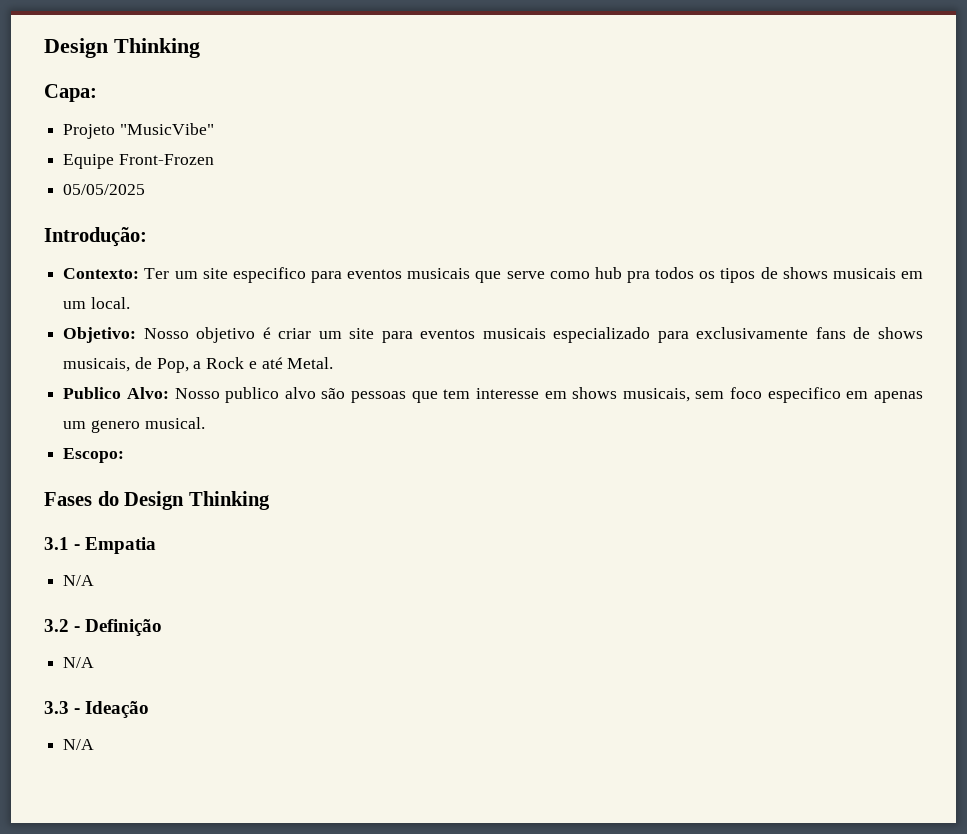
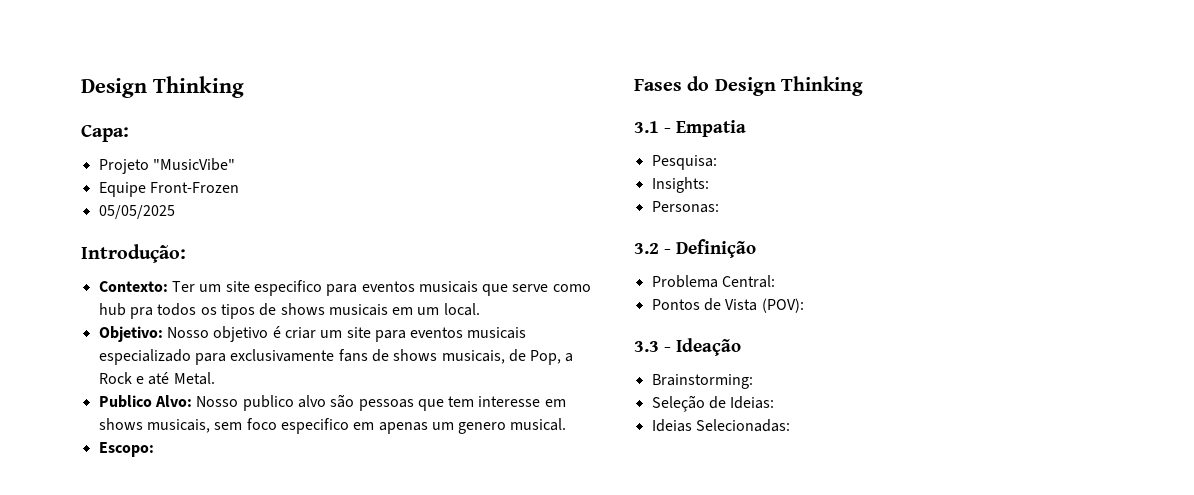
[63,575,95,586] N/A -> [651,155,717,170] [651,177,709,193] [651,201,719,213] Pesquisa: // Insights: // Personas:
[63,657,95,668] [44,701,150,718] [63,739,95,750] N/A // 3.3 - Ideação // N/A -> [651,275,775,288] [651,298,804,313] [634,338,741,356] [651,374,753,389] [651,395,775,412] [651,419,790,432] Problema Central: // Pontos de Vista (POV): // 3.3 - Ideação // Brainstorming: // Seleção de Ideias: // Ideias Selecionadas:

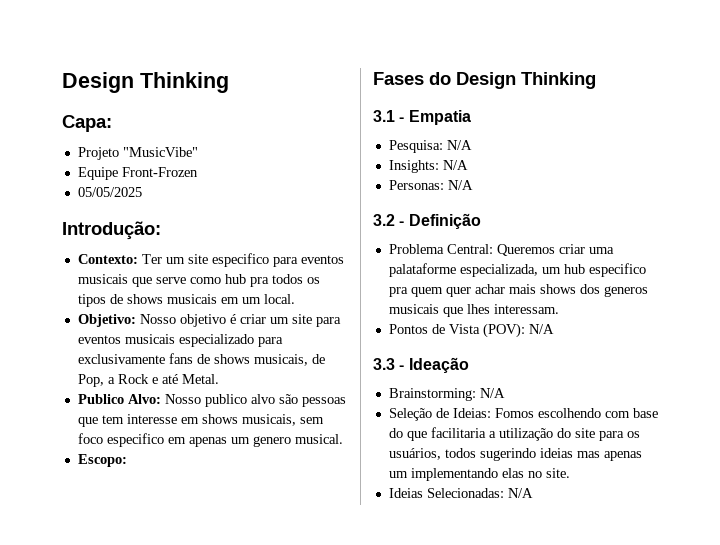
(717, 162) none -> [446,140,472,150] N/A
(709, 185) none -> [442,160,468,170] N/A
(719, 207) none -> [447,180,473,190] N/A
(775, 281) none -> [496,244,614,256] [388,263,646,277] [388,284,648,297] [388,304,559,317] Queremos criar uma palataforme especializada, um hub especifico pra quem quer achar mais shows dos generos musicais que lhes interessam.
(804, 305) none -> [528,324,554,334] N/A
(753, 381) none -> [479,388,505,398] N/A
(775, 402) none -> [494,408,658,418] [388,427,640,441] [388,448,642,461] [388,468,570,481] Fomos escolhendo com base do que facilitaria a utilização do site para os usuários, todos sugerindo ideias mas apenas um implementando elas no site.
(790, 425) none -> [507,488,533,498] N/A

